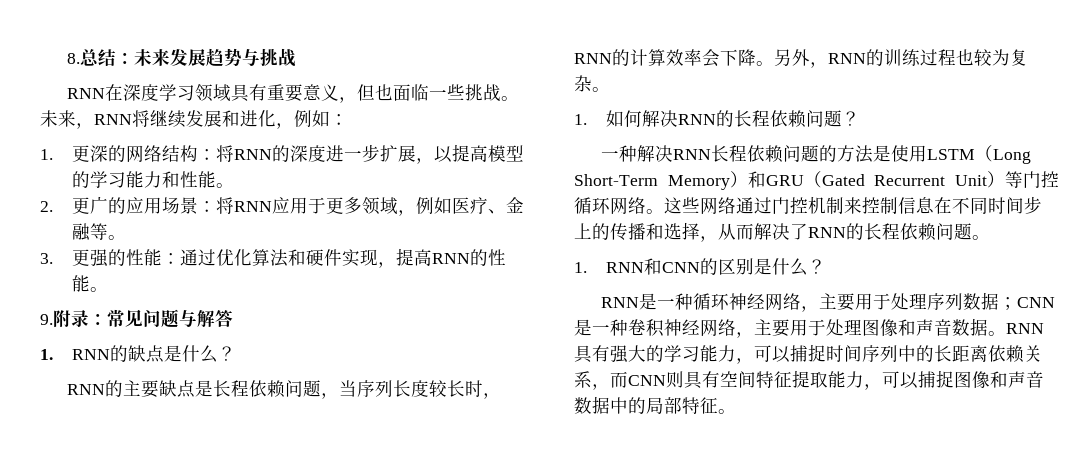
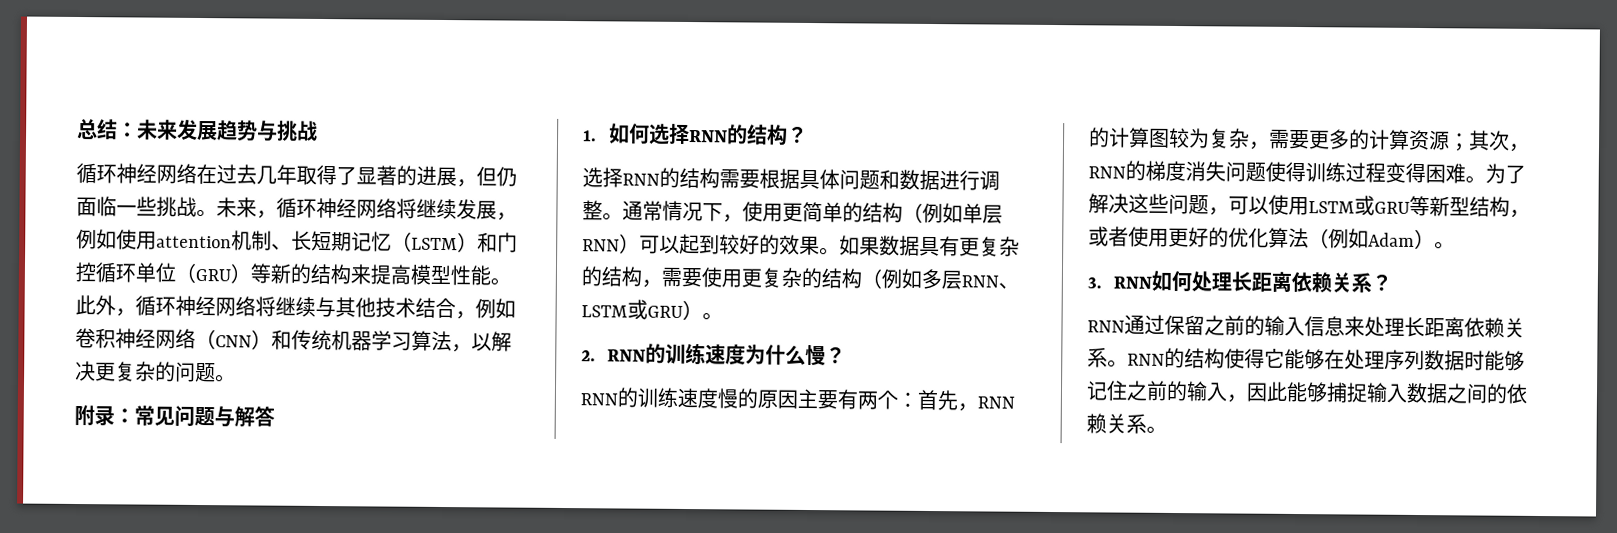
[66,53,80,64] 8. -> (77, 129) none
[66,84,393,103] RNN在深度学习领域具有重要意义，但也 -> [76,162,517,188] 循环神经网络在过去几年取得了显著的进展，但仍
[94,110,348,129] [40,144,524,164] [71,171,234,188] [40,196,524,216] [71,223,126,241] [40,248,506,268] [71,275,108,292] [40,314,53,325] RNN将继续发展和进化，例如： // 1.更深的网络结构：将RNN的深度进一步扩展，以提高模型的学习能力和性能。 // 2.更广的应用场景：将RNN应用于更多领域，例如医疗、金融等。 // 3.更强的性能：通过优化算法和硬件实现，提高RNN的性能。 // 9. -> [276,197,517,221] [76,228,518,253] [75,261,511,286] [75,294,516,320] [75,327,512,353] [75,360,236,383] 循环神经网络将继续发展，例如使用attention机制、长短期记忆（LSTM）和门控循环单位（GRU）等新的结构来提高模型性能。此外，循环神经网络将继续与其他技术结合，例如卷积神经网络（CNN）和传统机器学习算法，以解决更复杂的问题。 //
[71,345,236,363] [66,380,501,399] [574,49,1028,68] [574,75,610,92] [574,110,860,128] [600,145,1031,164] [574,171,1059,190] [574,196,1042,215] [574,222,990,242] [574,258,826,276] [600,292,1055,312] [574,318,1044,338] [574,344,1042,364] [574,370,1044,390] [574,396,718,415] RNN的缺点是什么？ // RNN的主要缺点是长程依赖问题，当序列长度较长时，RNN的计算效率会下降。另外，RNN的训练过程也较为复杂。 // 1.如何解决RNN的长程依赖问题？ // 一种解决RNN长程依赖问题的方法是使用LSTM（Long Short-Term Memory）和GRU（Gated Recurrent Unit）等门控循环网络。这些网络通过门控机制来控制信息在不同时间步上的传播和选择，从而解决了RNN的长程依赖问题。 // 1. RNN和CNN的区别是什么？ // RNN是一种循环神经网络，主要用于处理序列数据；CNN是一种卷积神经网络，主要用于处理图像和声音数据。RNN具有强大的学习能力，可以捕捉时间序列中的长距离依赖关系，而CNN则具有空间特征提取能力，可以捕捉图像和声音数据中的局部特征 -> [609,123,809,146] [582,167,1000,191] [582,200,1003,224] [582,233,1020,257] [581,266,1019,290] [581,299,723,321] [581,342,847,366] [580,387,1015,412] [1088,127,1530,152] [1088,160,1526,184] [1088,193,1530,218] [1088,226,1455,250] [1087,270,1393,293] [1087,314,1525,338] [1087,347,1525,371] [1086,380,1528,404] [1086,413,1147,434] 如何选择RNN的结构？ // 选择RNN的结构需要根据具体问题和数据进行调整。通常情况下，使用更简单的结构（例如单层RNN）可以起到较好的效果。如果数据具有更复杂的结构，需要使用更复杂的结构（例如多层RNN、LSTM或GRU）。 // 2. RNN的训练速度为什么慢？ // RNN的训练速度慢的原因主要有两个：首先，RNN的计算图较为复杂，需要更多的计算资源；其次，RNN的梯度消失问题使得训练过程变得困难。为了解决这些问题，可以使用LSTM或GRU等新型结构，或者使用更好的优化算法（例如Adam）。 // 3. RNN如何处理长距离依赖关系？ // RNN通过保留之前的输入信息来处理长距离依赖关系。RNN的结构使得它能够在处理序列数据时能够记住之前的输入，因此能够捕捉输入数据之间的依赖关系

